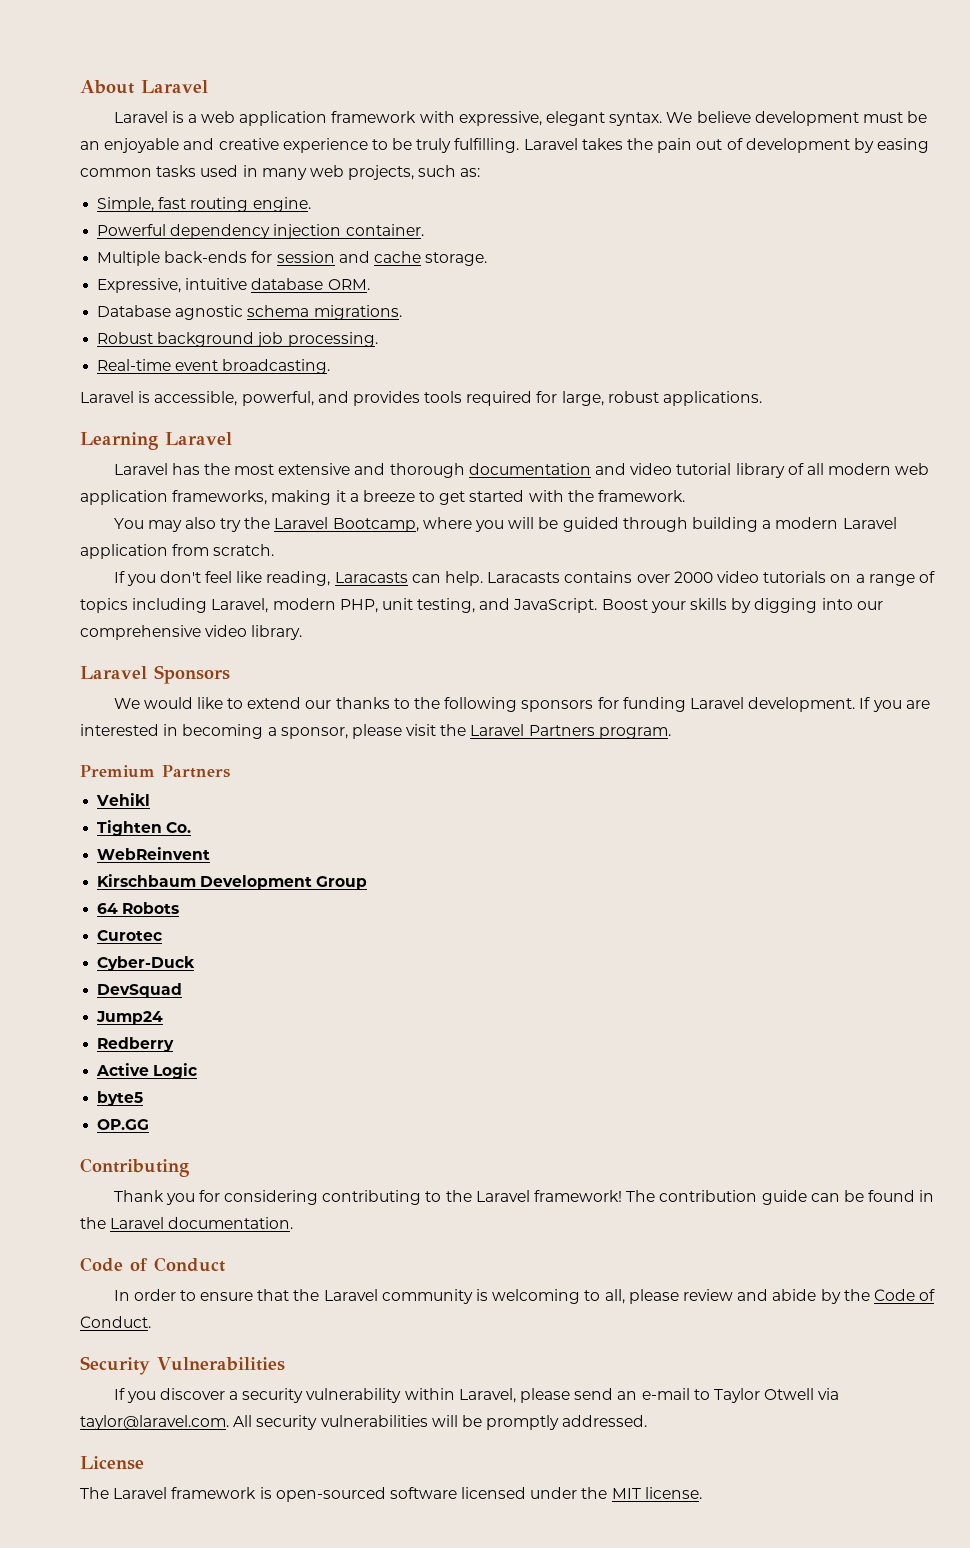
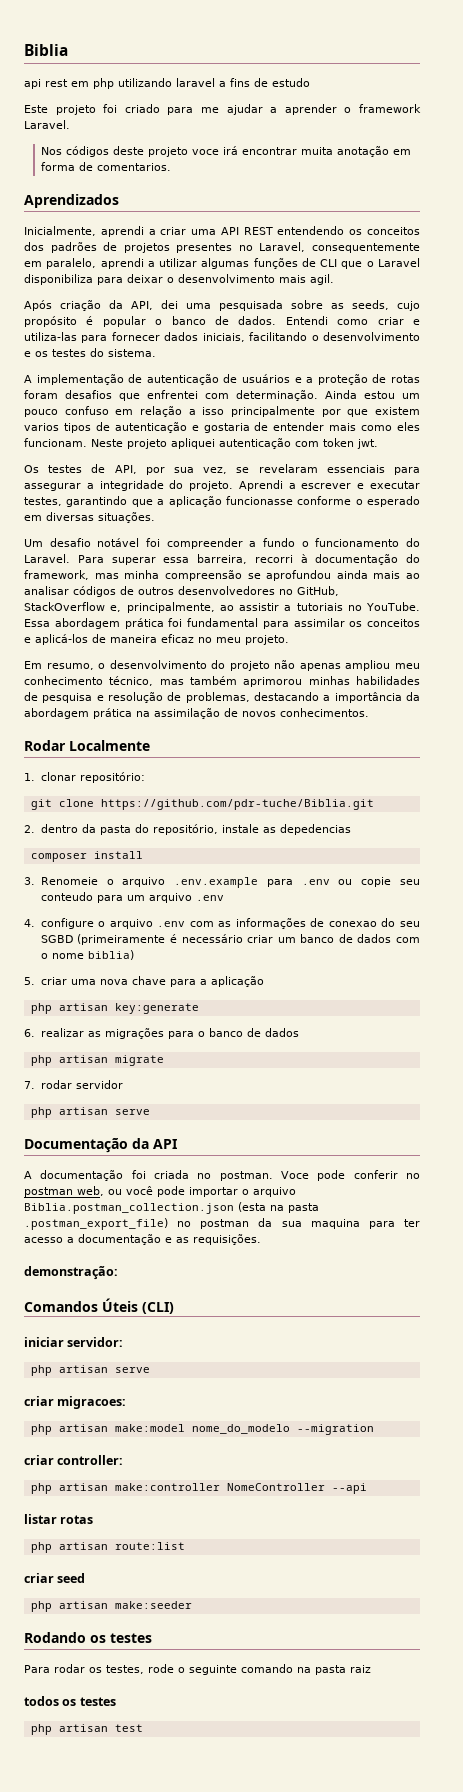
[80,80,208,94] [113,111,928,126] [80,138,930,153] [80,165,481,180] [97,197,311,212] [97,224,424,239] [97,251,488,266] [97,278,370,293] [97,305,402,320] [97,332,378,347] [97,359,331,374] [80,391,763,406] [80,432,232,450] [113,463,930,478] [80,490,686,505] [113,517,897,532] [80,544,275,559] [113,571,935,586] [80,598,883,613] [80,625,303,640] [80,665,230,684] [113,697,930,712] [80,724,671,739] [80,765,230,778] [96,793,151,806] [97,820,192,836] [97,847,211,860] [97,874,368,890] [97,902,180,914] [97,930,163,941] [97,956,196,971] [97,983,183,998] [96,1011,164,1025] [97,1037,175,1052] [96,1063,198,1079] [97,1091,144,1106] [97,1119,150,1130] [80,1158,189,1177] [113,1190,935,1205] [80,1217,294,1229] [80,1257,225,1272] [113,1289,936,1304] [80,1316,151,1328] [80,1356,285,1375] [113,1388,840,1403] [80,1415,648,1430] [80,1456,144,1470] [80,1487,702,1502] About Laravel // Laravel is a web application framework with expressive, elegant syntax. We believe development must be an enjoyable and creative experience to be truly fulfilling. Laravel takes the pain out of development by easing common tasks used in many web projects, such as: // Simple, fast routing engine. // Powerful dependency injection container. // Multiple back-ends for session and cache storage. // Expressive, intuitive database ORM. // Database agnostic schema migrations. // Robust background job processing. // Real-time event broadcasting. // Laravel is accessible, powerful, and provides tools required for large, robust applications. // Learning Laravel // Laravel has the most extensive and thorough documentation and video tutorial library of all modern web application frameworks, making it a breeze to get started with the framework. // You may also try the Laravel Bootcamp, where you will be guided through building a modern Laravel application from scratch. // If you don't feel like reading, Laracasts can help. Laracasts contains over 2000 video tutorials on a range of topics including Laravel, modern PHP, unit testing, and JavaScript. Boost your skills by digging into our comprehensive video library. // Laravel Sponsors // We would like to extend our thanks to the following sponsors for funding Laravel development. If you are interested in becoming a sponsor, please visit the Laravel Partners program. // Premium Partners // Vehikl // Tighten Co. // WebReinvent // Kirschbaum Development Group // 64 Robots // Curotec // Cyber-Duck // DevSquad // Jump24 // Redberry // Active Logic // byte5 // OP.GG // Contributing // Thank you for considering contributing to the Laravel framework! The contribution guide can be found in the Laravel documentation. // Code of Conduct // In order to ensure that the Laravel community is welcoming to all, please review and abide by the Code of Conduct. // Security Vulnerabilities // If you discover a security vulnerability within Laravel, please send an e-mail to Taylor Otwell via taylor@laravel.com. All security vulnerabilities will be promptly addressed. // License // The Laravel framework is open-sourced software licensed under the MIT license. -> [24,44,68,56] [24,78,310,89] [24,104,421,115] [24,120,70,129] [40,146,411,157] [40,162,171,171] [24,194,119,208] [24,226,420,237] [24,242,420,253] [24,258,420,269] [24,274,334,285] [24,300,420,311] [24,316,420,327] [24,332,420,343] [24,348,156,357] [24,374,421,385] [24,390,420,401] [24,406,421,417] [24,422,420,433] [24,438,378,449] [24,464,420,475] [24,480,420,491] [24,496,420,507] [24,512,155,523] [24,538,421,549] [24,554,420,565] [24,570,420,581] [24,586,339,597] [24,602,421,613] [24,618,420,629] [24,634,289,645] [24,660,420,671] [24,676,420,687] [24,692,420,703] [24,708,369,719] [24,740,150,751] [24,772,145,783] [30,799,374,810] [24,824,351,835] [30,851,143,862] [24,877,420,888] [40,892,224,903] [24,918,420,929] [40,934,420,945] [40,950,134,960] [24,976,264,987] [30,1003,199,1014] [24,1028,299,1039] [30,1055,164,1066] [24,1080,123,1089] [30,1107,150,1118] [24,1138,177,1153] [24,1170,420,1181] [24,1186,296,1197] [24,1202,319,1214] [24,1218,421,1230] [24,1234,261,1245] [24,1266,118,1280] [24,1298,174,1314] [24,1337,124,1347] [30,1365,150,1376] [24,1396,127,1409] [30,1424,374,1435] [24,1455,124,1465] [30,1483,367,1494] [24,1514,94,1524] [30,1542,185,1553] [24,1573,86,1583] [30,1601,192,1612] [24,1632,152,1643] [24,1664,371,1675] [24,1696,116,1706] [30,1724,143,1735] Biblia // api rest em php utilizando laravel a fins de estudo // Este projeto foi criado para me ajudar a aprender o framework Laravel. // Nos códigos deste projeto voce irá encontrar muita anotação em forma de comentarios. // Aprendizados // Inicialmente, aprendi a criar uma API REST entendendo os conceitos dos padrões de projetos presentes no Laravel, consequentemente em paralelo, aprendi a utilizar algumas funções de CLI que o Laravel disponibiliza para deixar o desenvolvimento mais agil. // Após criação da API, dei uma pesquisada sobre as seeds, cujo propósito é popular o banco de dados. Entendi como criar e utiliza-las para fornecer dados iniciais, facilitando o desenvolvimento e os testes do sistema. // A implementação de autenticação de usuários e a proteção de rotas foram desafios que enfrentei com determinação. Ainda estou um pouco confuso em relação a isso principalmente por que existem varios tipos de autenticação e gostaria de entender mais como eles funcionam. Neste projeto apliquei autenticação com token jwt. // Os testes de API, por sua vez, se revelaram essenciais para assegurar a integridade do projeto. Aprendi a escrever e executar testes, garantindo que a aplicação funcionasse conforme o esperado em diversas situações. // Um desafio notável foi compreender a fundo o funcionamento do Laravel. Para superar essa barreira, recorri à documentação do framework, mas minha compreensão se aprofundou ainda mais ao analisar códigos de outros desenvolvedores no GitHub, StackOverflow e, principalmente, ao assistir a tutoriais no YouTube. Essa abordagem prática foi fundamental para assimilar os conceitos e aplicá-los de maneira eficaz no meu projeto. // Em resumo, o desenvolvimento do projeto não apenas ampliou meu conhecimento técnico, mas também aprimorou minhas habilidades de pesquisa e resolução de problemas, destacando a importância da abordagem prática na assimilação de novos conhecimentos. // Rodar Localmente // 1. clonar repositório: // git clone https://github.com/pdr-tuche/Biblia.git // 2. dentro da pasta do repositório, instale as depedencias // composer install // 3. Renomeie o arquivo .env.example para .env ou copie seu conteudo para um arquivo .env // 4. configure o arquivo .env com as informações de conexao do seu SGBD (primeiramente é necessário criar um banco de dados com o nome biblia) // 5. criar uma nova chave para a aplicação // php artisan key:generate // 6. realizar as migrações para o banco de dados // php artisan migrate // 7. rodar servidor // php artisan serve // Documentação da API // A documentação foi criada no postman. Voce pode conferir no postman web, ou você pode importar o arquivo Biblia.postman_collection.json (esta na pasta .postman_export_file) no postman da sua maquina para ter acesso a documentação e as requisições. // demonstração: // Comandos Úteis (CLI) // iniciar servidor: // php artisan serve // criar migracoes: // php artisan make:model nome_do_modelo --migration // criar controller: // php artisan make:controller NomeController --api // listar rotas // php artisan route:list // criar seed // php artisan make:seeder // Rodando os testes // Para rodar os testes, rode o seguinte comando na pasta raiz // todos os testes // php artisan test

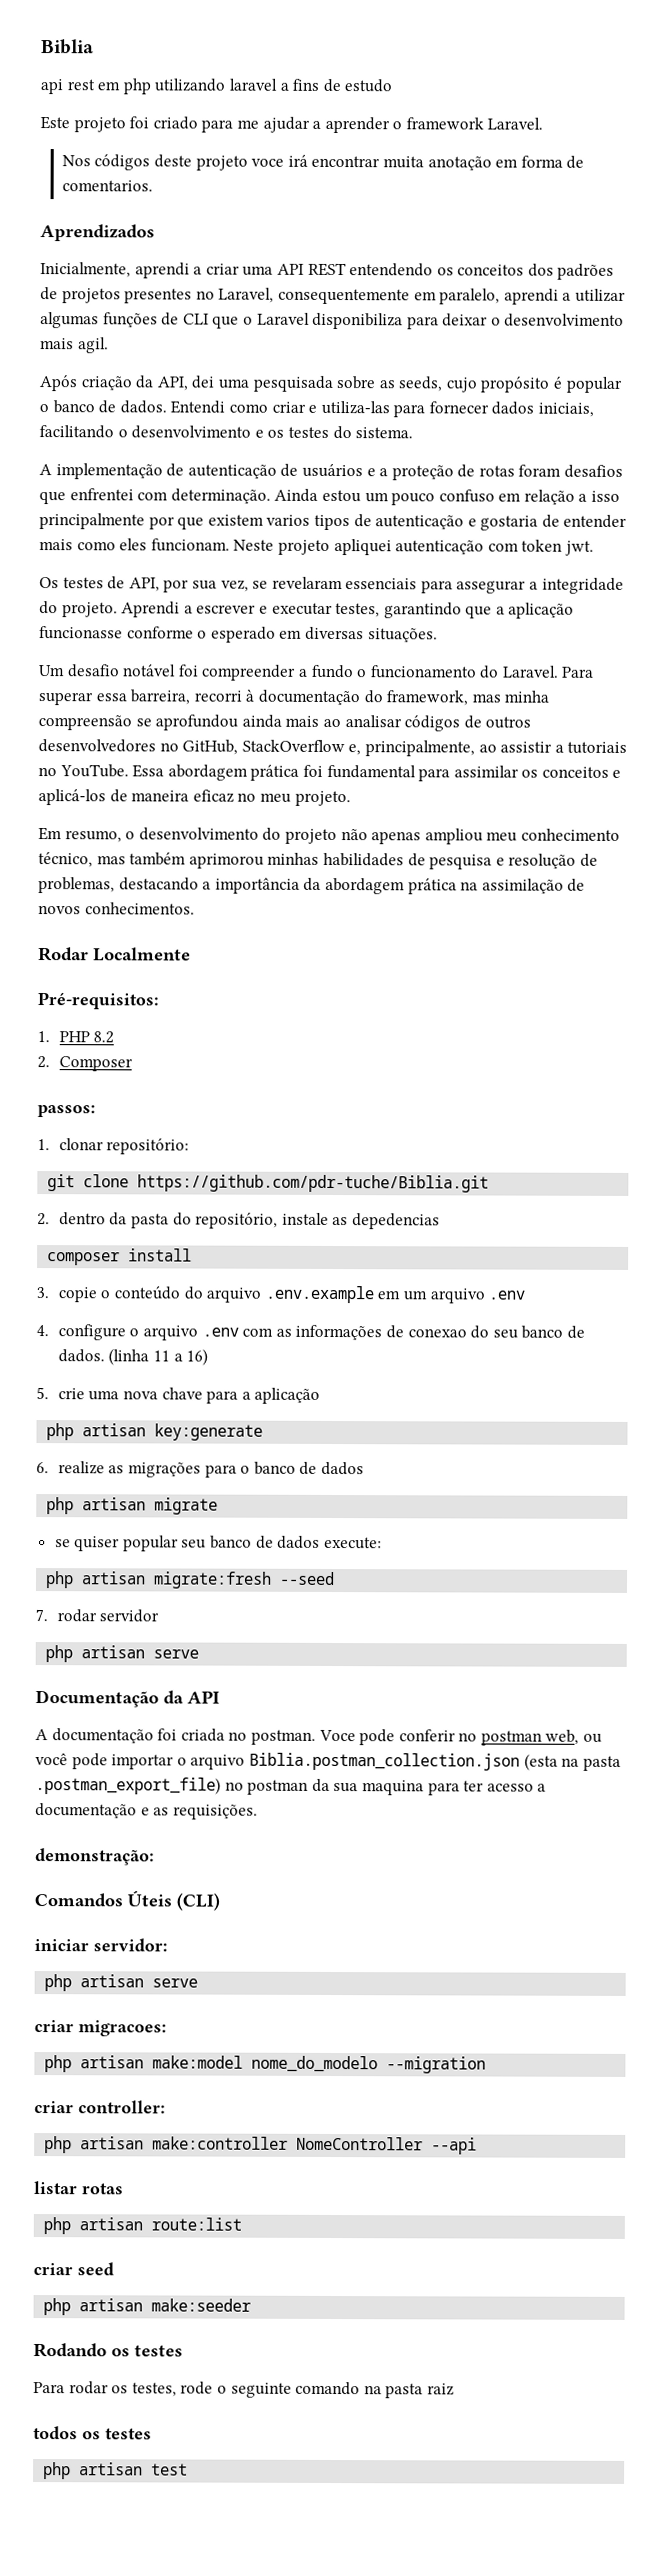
(150, 745) none -> [37,992,159,1010] [37,1031,115,1044] [37,1056,133,1072] [37,1105,96,1118] // Pré-requisitos: // 1. PHP 8.2 // 2. Composer // passos:
[40,877,420,888] [40,892,123,903] Renomeie o arquivo .env.example para .env ou copie seu conteudo para -> [57,1285,401,1304] copie o conteúdo do arquivo .env.example em
[40,934,420,945] [40,950,134,960] SGBD (primeiramente é necessário criar um banco de dados com o nome biblia) -> [521,1325,585,1339] [57,1348,209,1366] banco de dados. (linha 11 a 16)
[40,977,67,985] criar -> [57,1388,85,1400] crie
[40,1028,84,1037] realizar -> [57,1461,105,1475] realize
(164, 1060) none -> [54,1535,382,1552] [45,1571,336,1589] // se quiser popular seu banco de dados execute: // php artisan migrate:fresh --seed

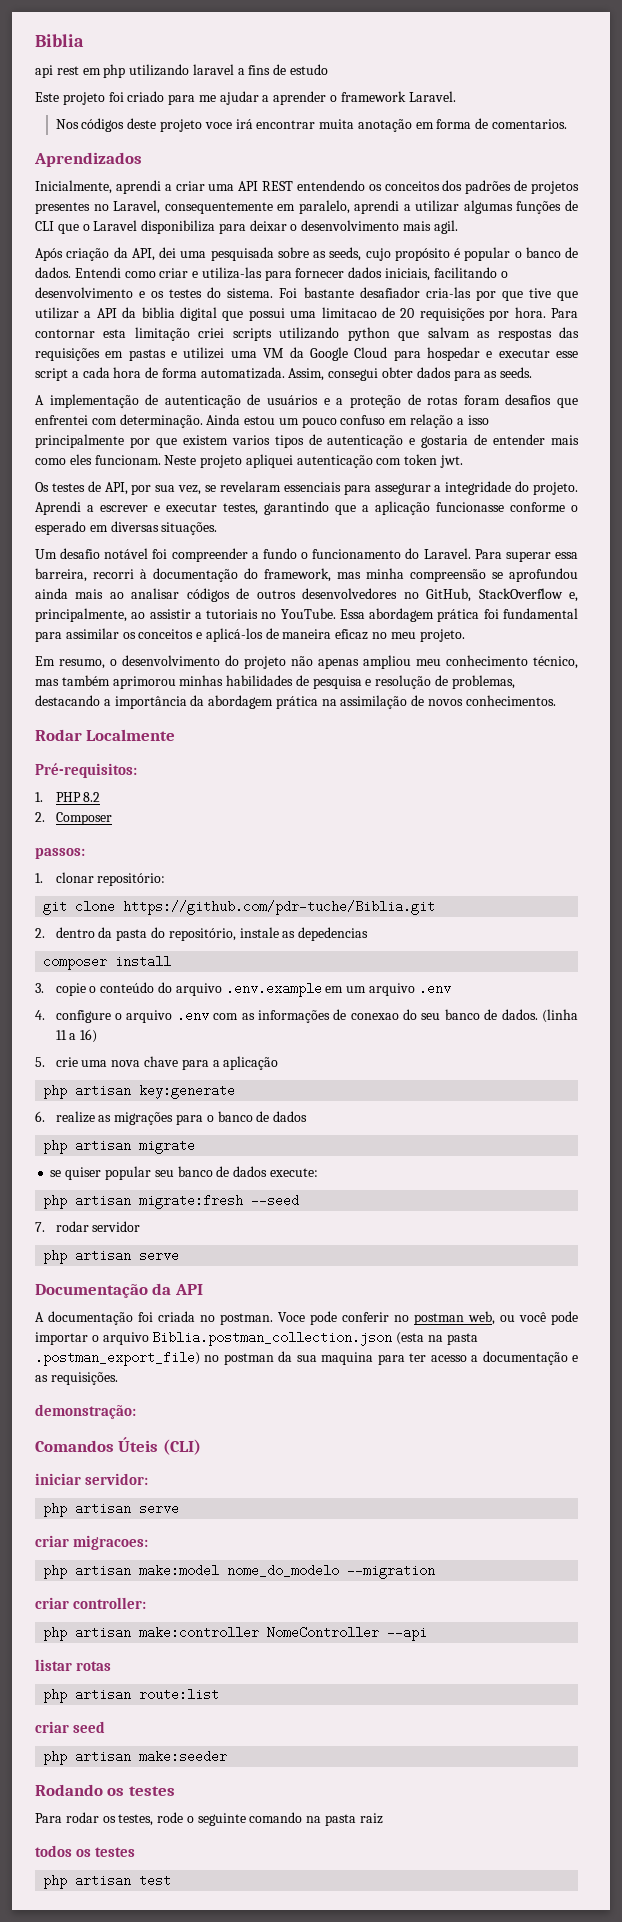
(414, 433) none -> [279,287,579,301] [35,307,578,321] [35,327,579,341] [35,347,578,361] [35,367,533,381] Foi bastante desafiador cria-las por que tive que utilizar a API da biblia digital que possui uma limitacao de 20 requisições por hora. Para contornar esta limitação criei scripts utilizando python que salvam as respostas das requisições em pastas e utilizei uma VM da Google Cloud para hospedar e executar esse script a cada hora de forma automatizada. Assim, consegui obter dados para as seeds.

